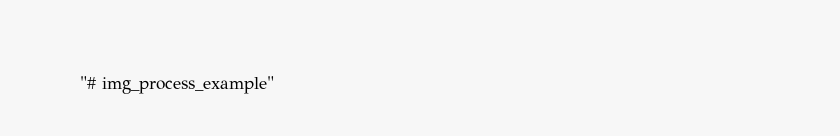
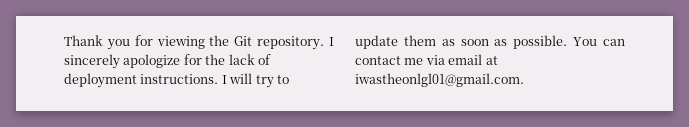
[80,76,274,94] "# img_process_example" -> [64,35,334,50] [64,54,271,69] [64,73,289,88] [355,35,625,49] [355,54,498,65] [355,73,524,87] Thank you for viewing the Git repository. I sincerely apologize for the lack of deployment instructions. I will try to update them as soon as possible. You can contact me via email at iwastheonlgl01@gmail.com.

